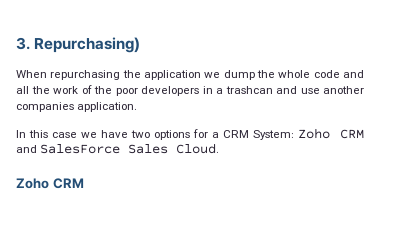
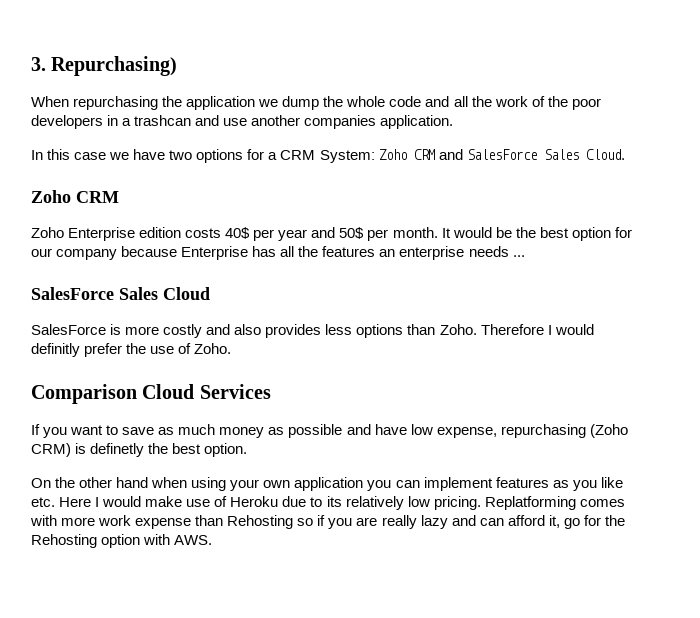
(84, 183) none -> [31,227,632,241] [31,246,525,260] [31,287,210,300] [31,324,594,338] [31,343,232,357] [31,384,271,404] [31,424,628,438] [31,443,248,457] [31,477,623,491] [31,496,625,510] [30,515,625,529] [31,534,213,548] // Zoho Enterprise edition costs 40$ per year and 50$ per month. It would be the best option for our company because Enterprise has all the features an enterprise needs ... // SalesForce Sales Cloud // SalesForce is more costly and also provides less options than Zoho. Therefore I would definitly prefer the use of Zoho. // Comparison Cloud Services // If you want to save as much money as possible and have low expense, repurchasing (Zoho CRM) is definetly the best option. // On the other hand when using your own application you can implement features as you like etc. Here I would make use of Heroku due to its relatively low pricing. Replatforming comes with more work expense than Rehosting so if you are really lazy and can afford it, go for the Rehosting option with AWS.

